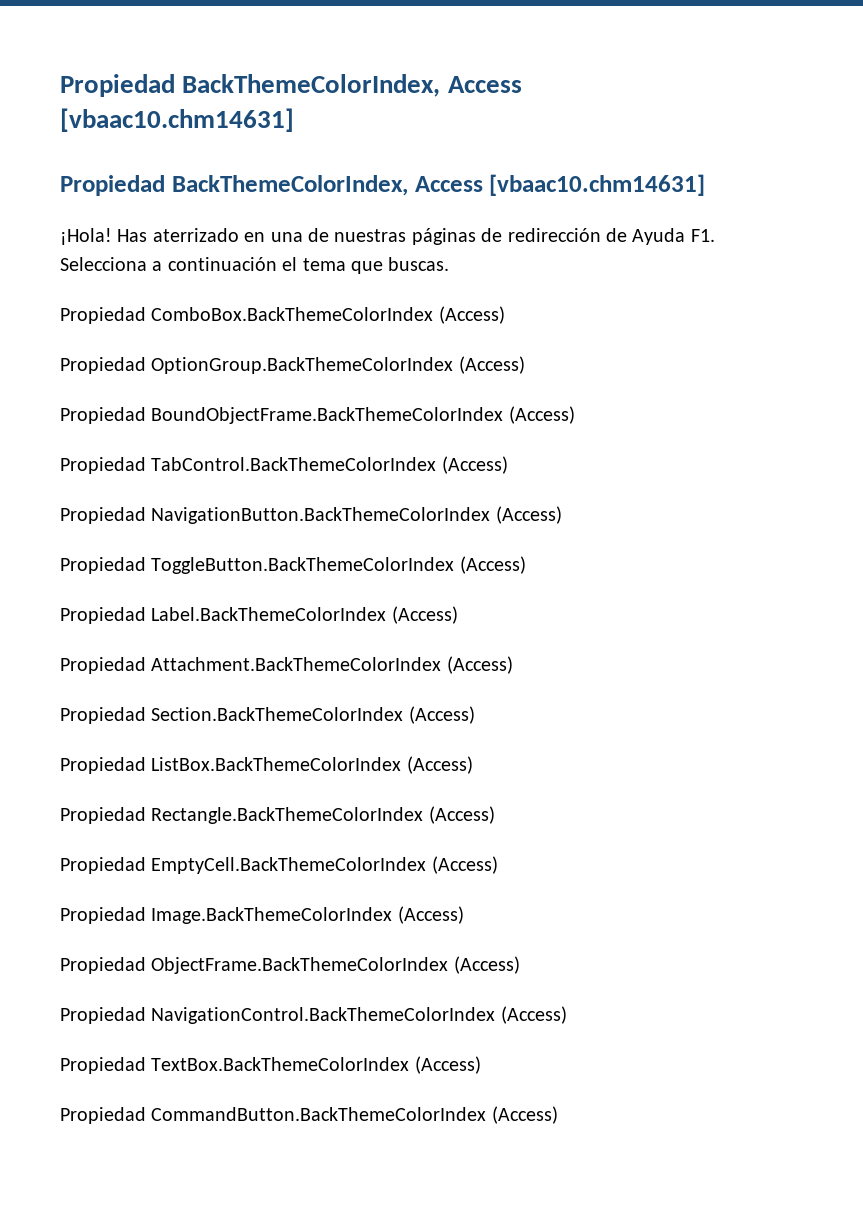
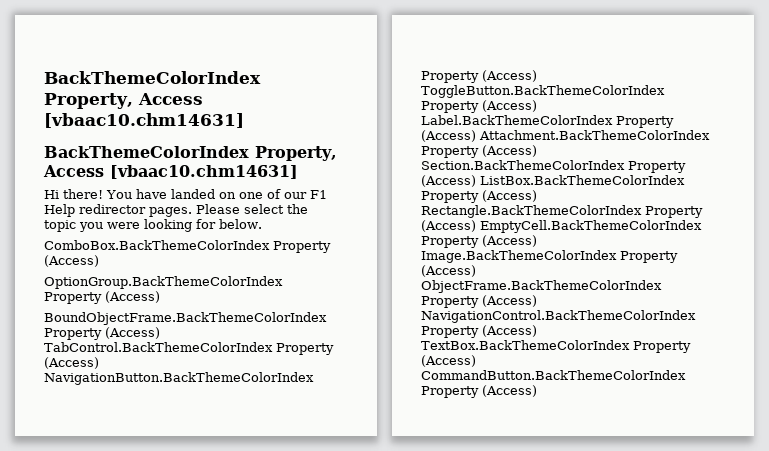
[60,74,522,97] [60,108,294,132] [60,174,706,196] [60,228,715,245] [60,257,450,274] [60,306,505,324] [60,356,525,374] [60,406,575,424] [60,456,508,474] [60,506,562,524] [60,556,526,574] [60,606,458,624] [60,656,513,674] [60,706,475,724] [60,756,473,774] [60,806,495,824] [60,856,498,874] [60,906,464,924] [60,956,520,974] [60,1006,567,1024] [60,1056,481,1074] [60,1107,487,1124] Propiedad BackThemeColorIndex, Access [vbaac10.chm14631] // Propiedad BackThemeColorIndex, Access [vbaac10.chm14631] // ¡Hola! Has aterrizado en una de nuestras páginas de redirección de Ayuda F1. Selecciona a continuación el tema que buscas. // Propiedad ComboBox.BackThemeColorIndex (Access) // Propiedad OptionGroup.BackThemeColorIndex (Access) // Propiedad BoundObjectFrame.BackThemeColorIndex (Access) // Propiedad TabControl.BackThemeColorIndex (Access) // Propiedad NavigationButton.BackThemeColorIndex (Access) // Propiedad ToggleButton.BackThemeColorIndex (Access) // Propiedad Label.BackThemeColorIndex (Access) // Propiedad Attachment.BackThemeColorIndex (Access) // Propiedad Section.BackThemeColorIndex (Access) // Propiedad ListBox.BackThemeColorIndex (Access) // Propiedad Rectangle.BackThemeColorIndex (Access) // Propiedad EmptyCell.BackThemeColorIndex (Access) // Propiedad Image.BackThemeColorIndex (Access) // Propiedad ObjectFrame.BackThemeColorIndex (Access) // Propiedad NavigationControl.BackThemeColorIndex (Access) // Propiedad TextBox.BackThemeColorIndex (Access) // Propiedad CommandButton.BackThemeColorIndex -> [44,71,261,84] [44,93,203,109] [44,113,244,128] [44,146,337,161] [43,165,298,179] [44,189,327,199] [44,204,308,217] [44,219,262,232] [44,240,331,253] [44,255,99,267] [44,276,283,289] [44,291,160,304] [44,312,327,325] [44,327,160,340] [44,342,334,355] [44,357,99,369] [44,372,314,385] [421,70,537,83] [421,85,665,98] [421,100,537,113] [421,115,674,128] [421,130,710,142] [421,145,537,158] [421,160,686,173] [421,175,685,187] [421,190,537,203] [421,205,703,218] [421,220,702,233] [421,235,537,248] [421,250,678,263] [421,265,476,277] [421,280,662,293] [421,295,537,308] [421,310,696,323] [421,325,537,338] [421,340,691,353] [421,355,476,367] [421,370,686,380] [421,386,479,398] BackThemeColorIndex Property, Access [vbaac10.chm14631] // BackThemeColorIndex Property, Access [vbaac10.chm14631] // Hi there! You have landed on one of our F1 Help redirector pages. Please select the topic you were looking for below. // ComboBox.BackThemeColorIndex Property (Access) // OptionGroup.BackThemeColorIndex Property (Access) // BoundObjectFrame.BackThemeColorIndex Property (Access) TabControl.BackThemeColorIndex Property (Access) NavigationButton.BackThemeColorIndex Property (Access) ToggleButton.BackThemeColorIndex Property (Access) Label.BackThemeColorIndex Property (Access) Attachment.BackThemeColorIndex Property (Access) Section.BackThemeColorIndex Property (Access) ListBox.BackThemeColorIndex Property (Access) Rectangle.BackThemeColorIndex Property (Access) EmptyCell.BackThemeColorIndex Property (Access) Image.BackThemeColorIndex Property (Access) ObjectFrame.BackThemeColorIndex Property (Access) NavigationControl.BackThemeColorIndex Property (Access) TextBox.BackThemeColorIndex Property (Access) CommandButton.BackThemeColorIndex Property

